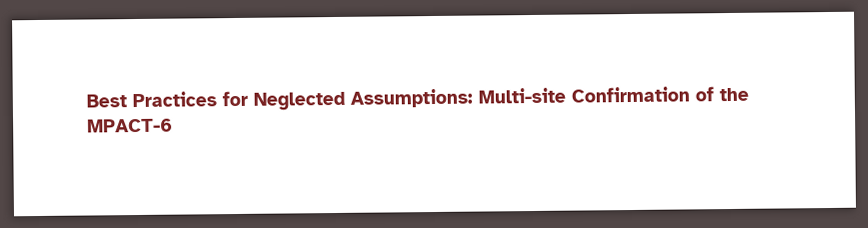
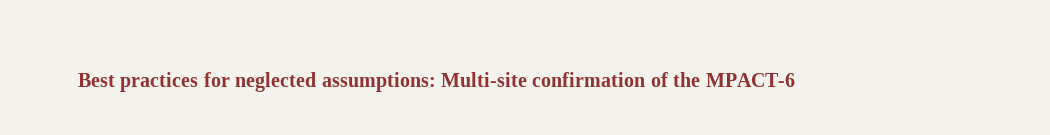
[132,86,690,111] Practices for Neglected Assumptions: Multi-site Confirmation -> [120,72,646,92] practices for neglected assumptions: Multi-site confirmation

